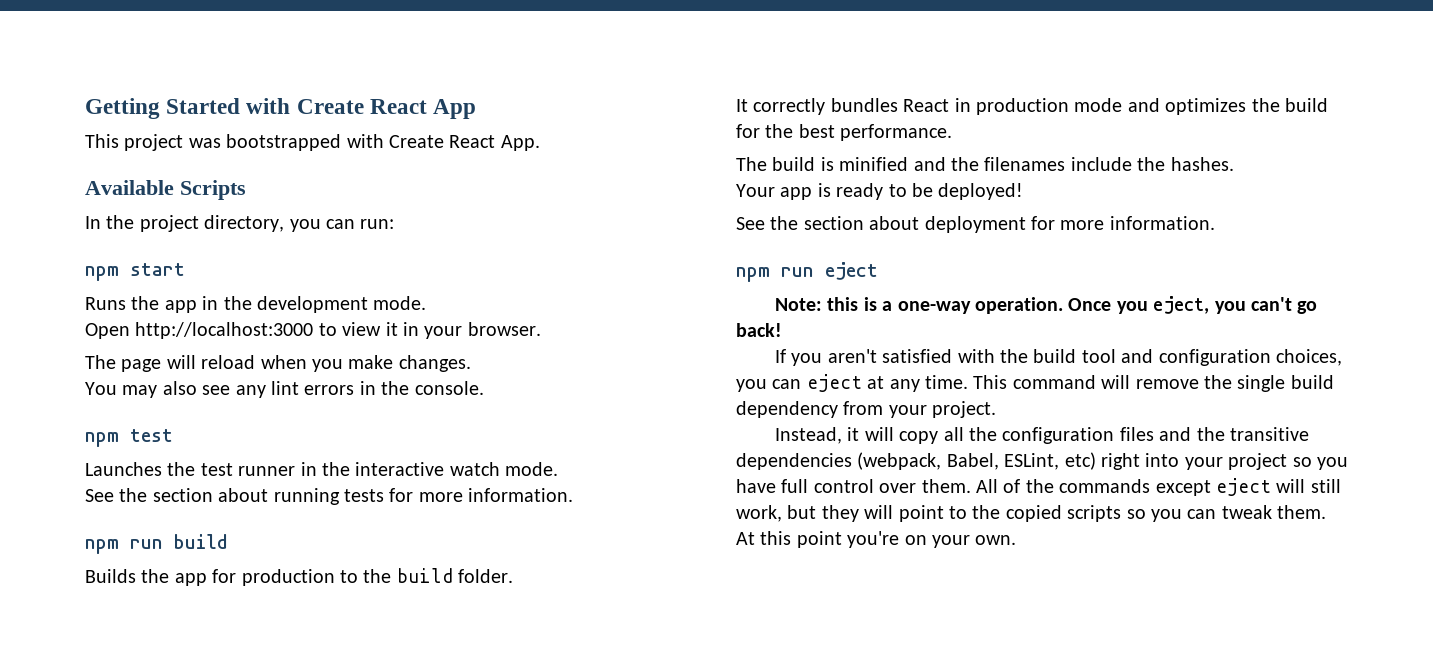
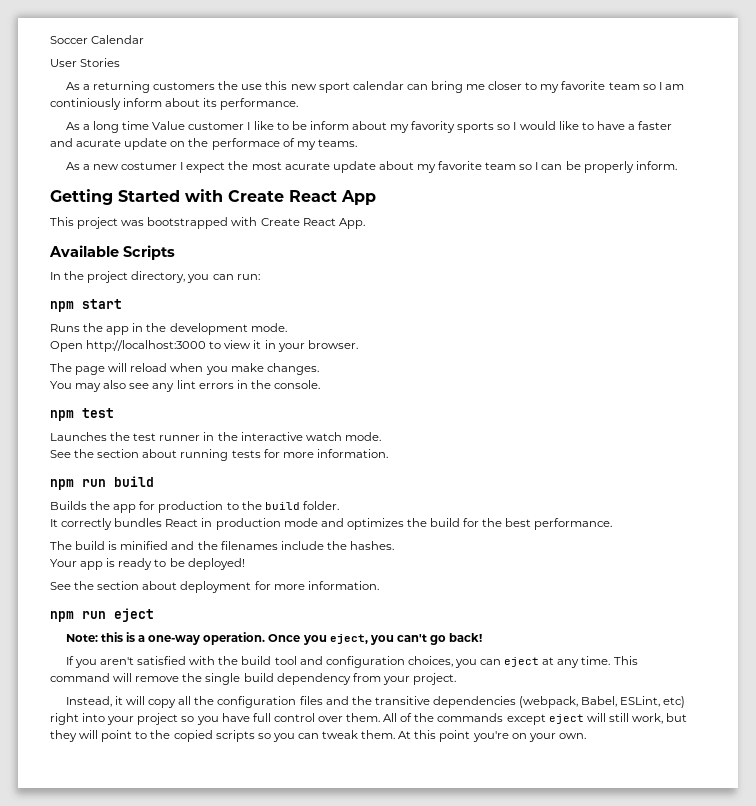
(85, 108) none -> [50,35,145,44] [50,58,121,67] [65,81,684,93] [50,98,299,110] [65,121,673,133] [50,138,357,150] [65,161,677,173] Soccer Calendar // User Stories // As a returning customers the use this new sport calendar can bring me closer to my favorite team so I am continiously inform about its performance. // As a long time Value customer I like to be inform about my favority sports so I would like to have a faster and acurate update on the performace of my teams. // As a new costumer I expect the most acurate update about my favorite team so I can be properly inform. //

